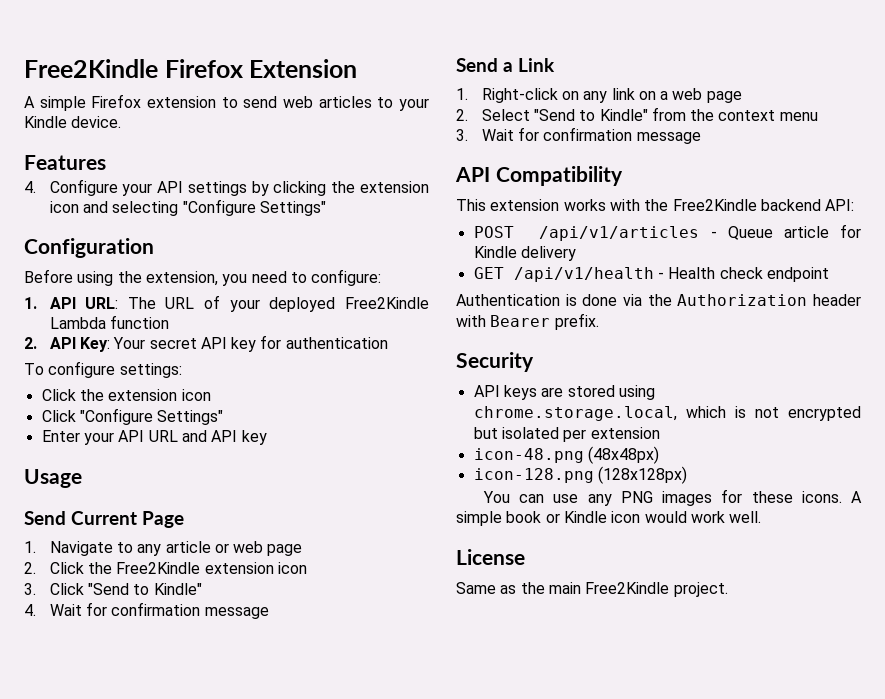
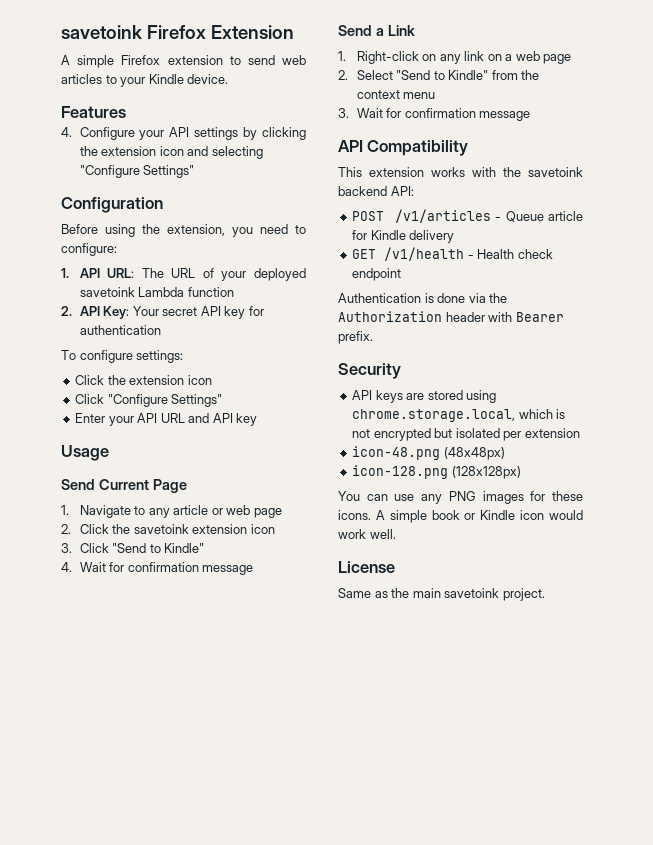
[24,59,158,78] Free2Kindle -> [61,25,142,39] savetoink
[345,297,429,309] Free2Kindle -> [79,287,135,297] savetoink
[116,562,201,574] Free2Kindle -> [133,524,189,534] savetoink
[672,199,757,211] Free2Kindle -> [528,167,583,177] savetoink
[539,226,700,241] /api/v1/articles -> [394,209,491,223] /v1/articles
[513,267,654,282] /api/v1/health -> [384,247,465,261] /v1/health
[585,582,670,594] Free2Kindle -> [444,588,500,598] savetoink

